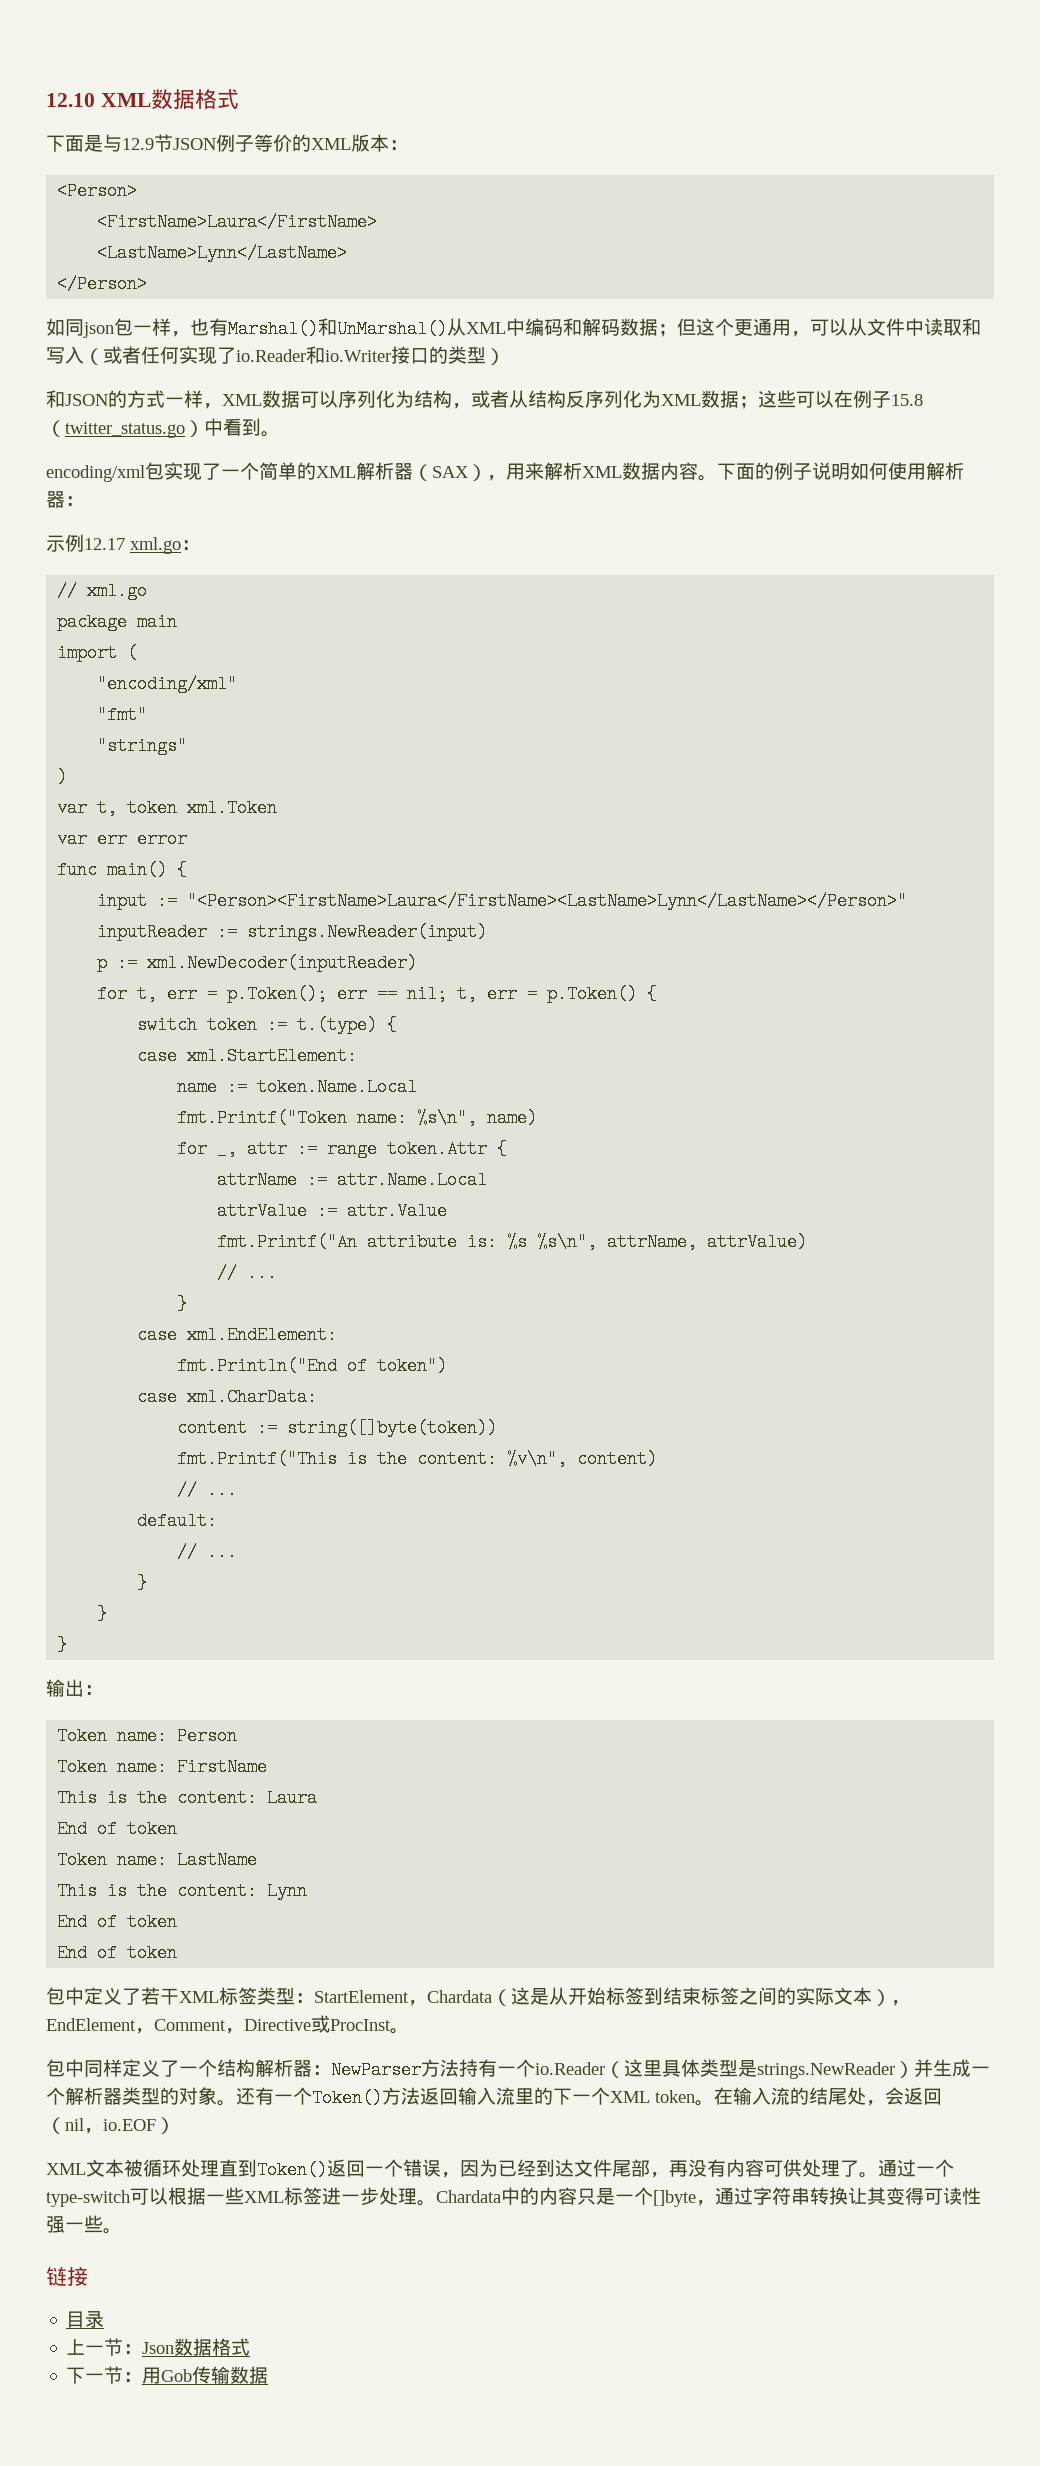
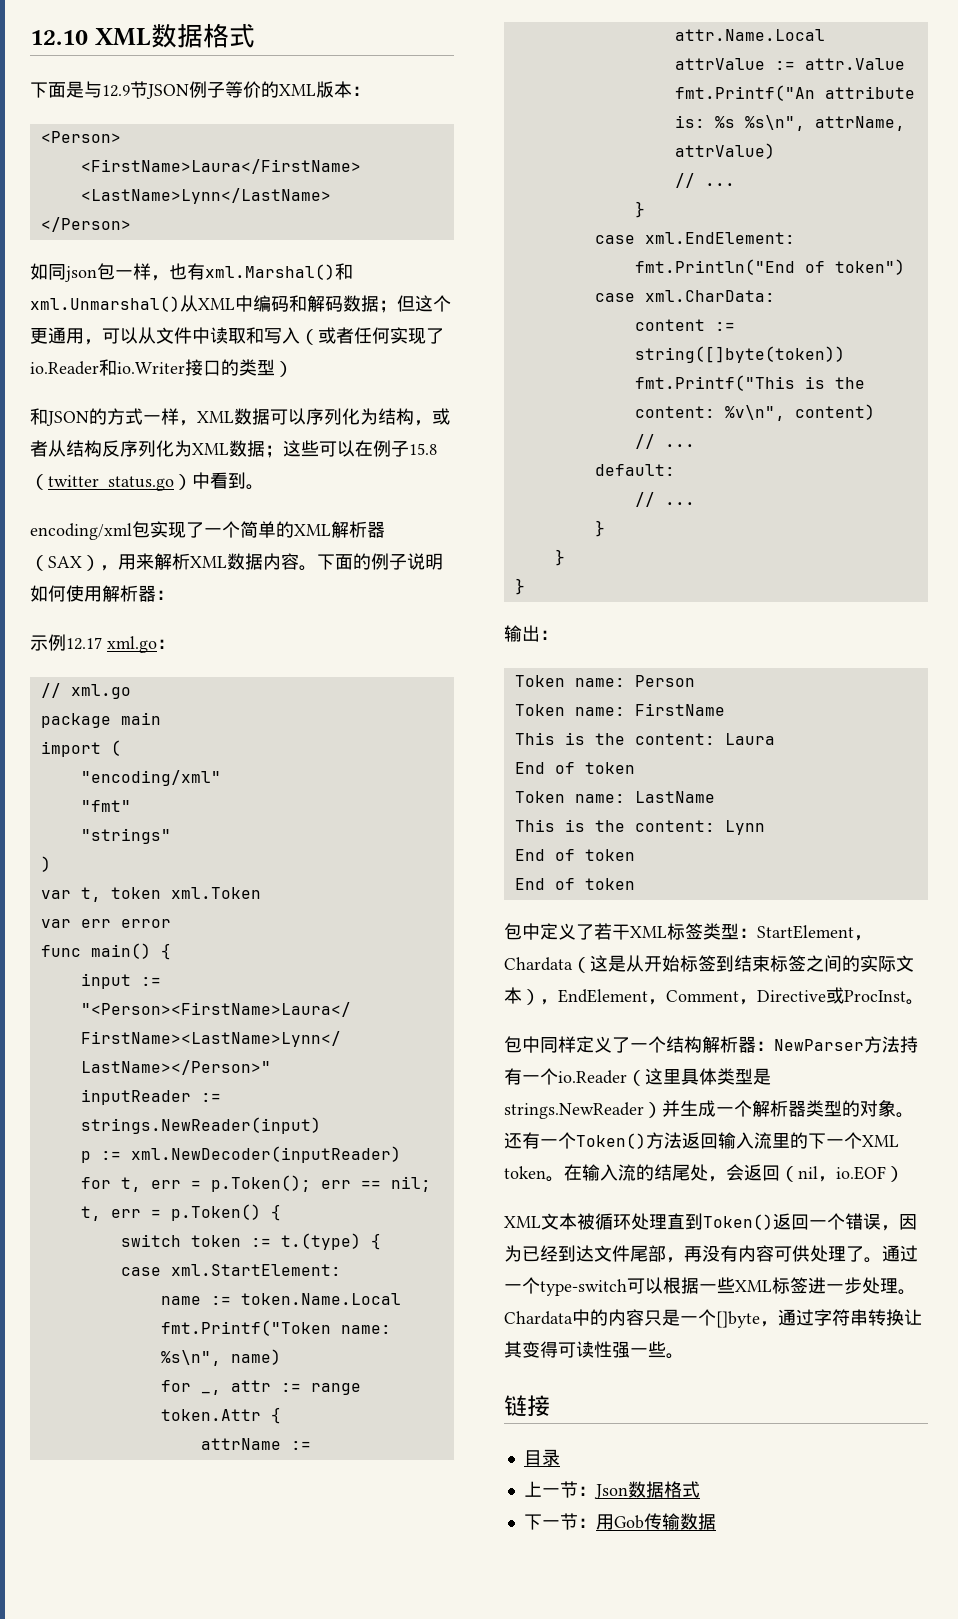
[228,318,447,338] Marshal()和UnMarshal() -> [205,263,353,280] [30,296,180,312] xml.Marshal()和xml.Unmarshal()

